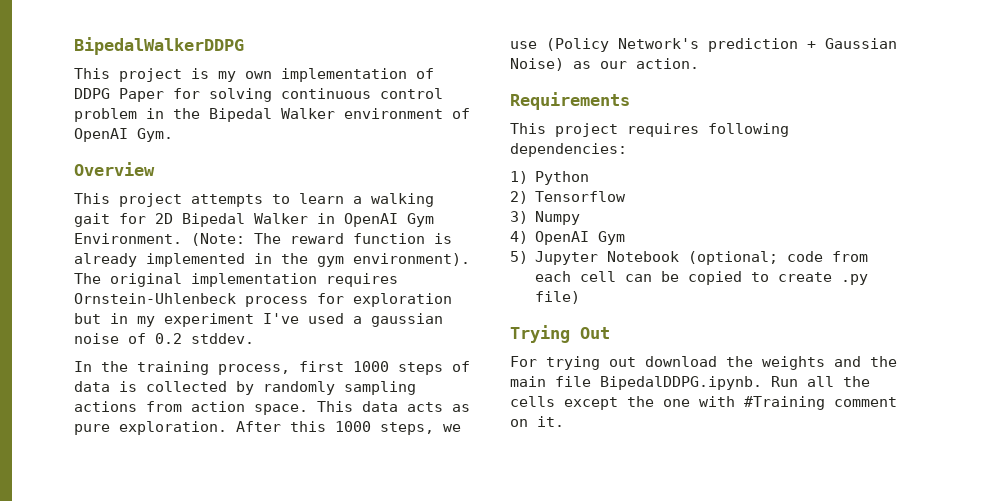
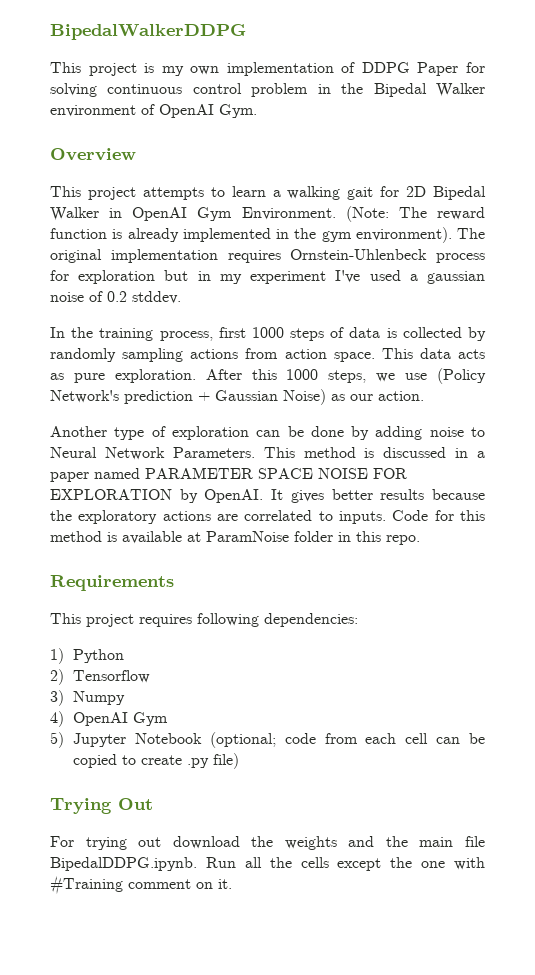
(699, 63) none -> [50,426,486,440] [50,447,485,460] [50,467,407,482] [50,489,486,503] [50,510,485,524] [50,531,420,545] // Another type of exploration can be done by adding noise to Neural Network Parameters. This method is discussed in a paper named PARAMETER SPACE NOISE FOR EXPLORATION by OpenAI. It gives better results because the exploratory actions are correlated to inputs. Code for this method is available at ParamNoise folder in this repo.

